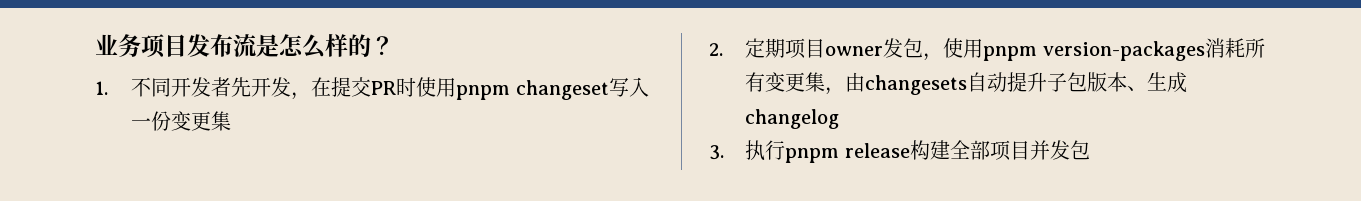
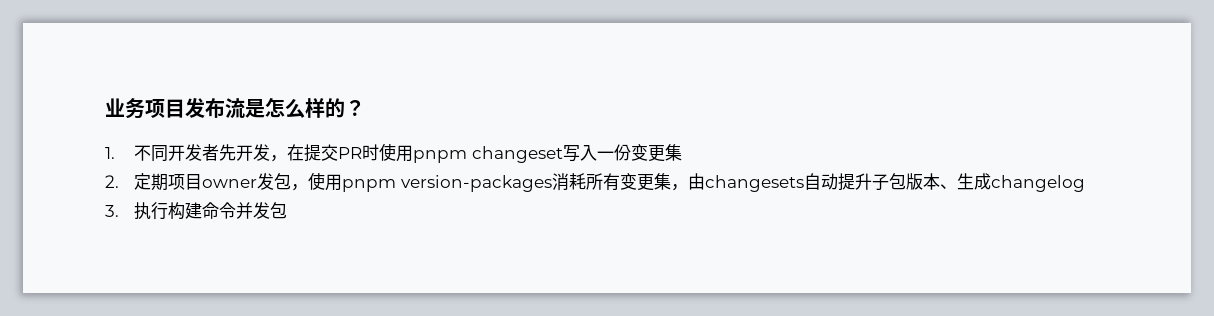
[785,140,1030,163] pnpm release构建全部项目 -> [168,202,237,220] 构建命令

